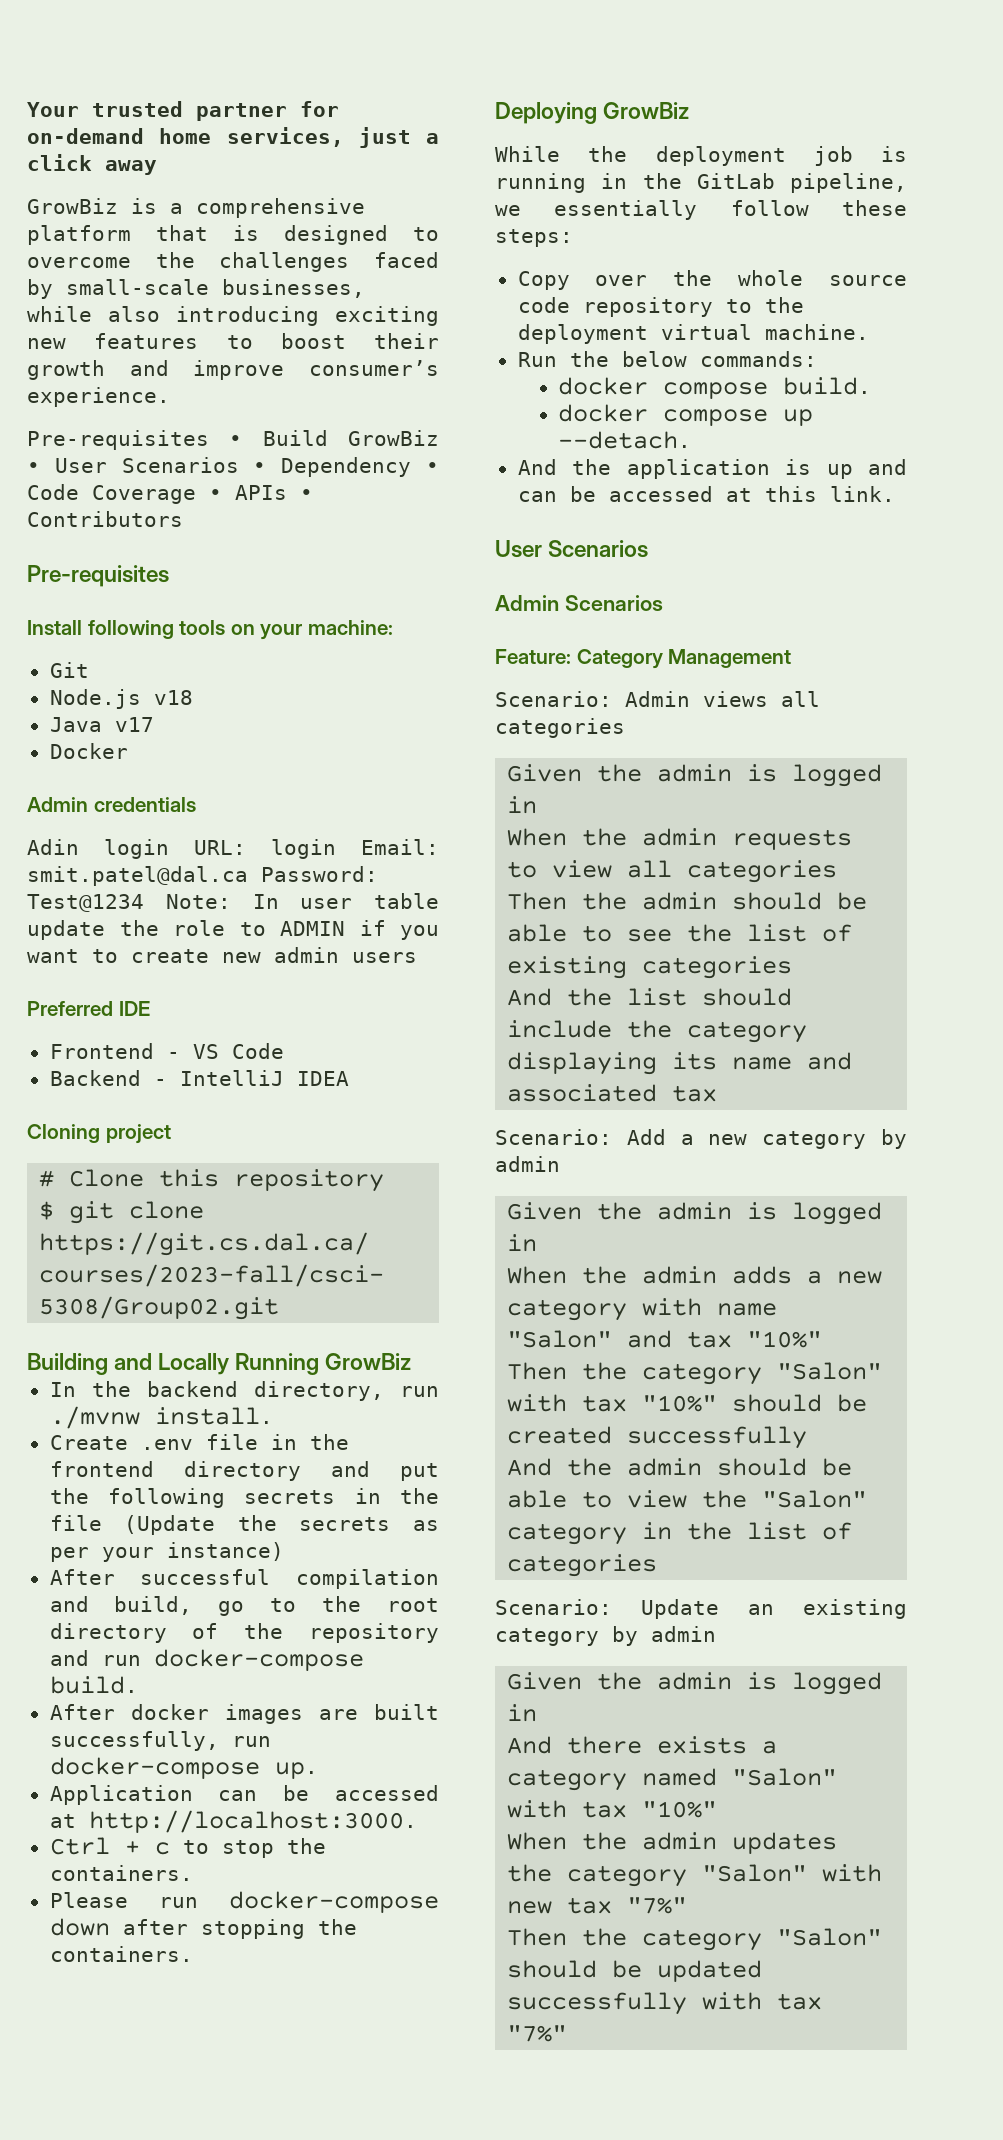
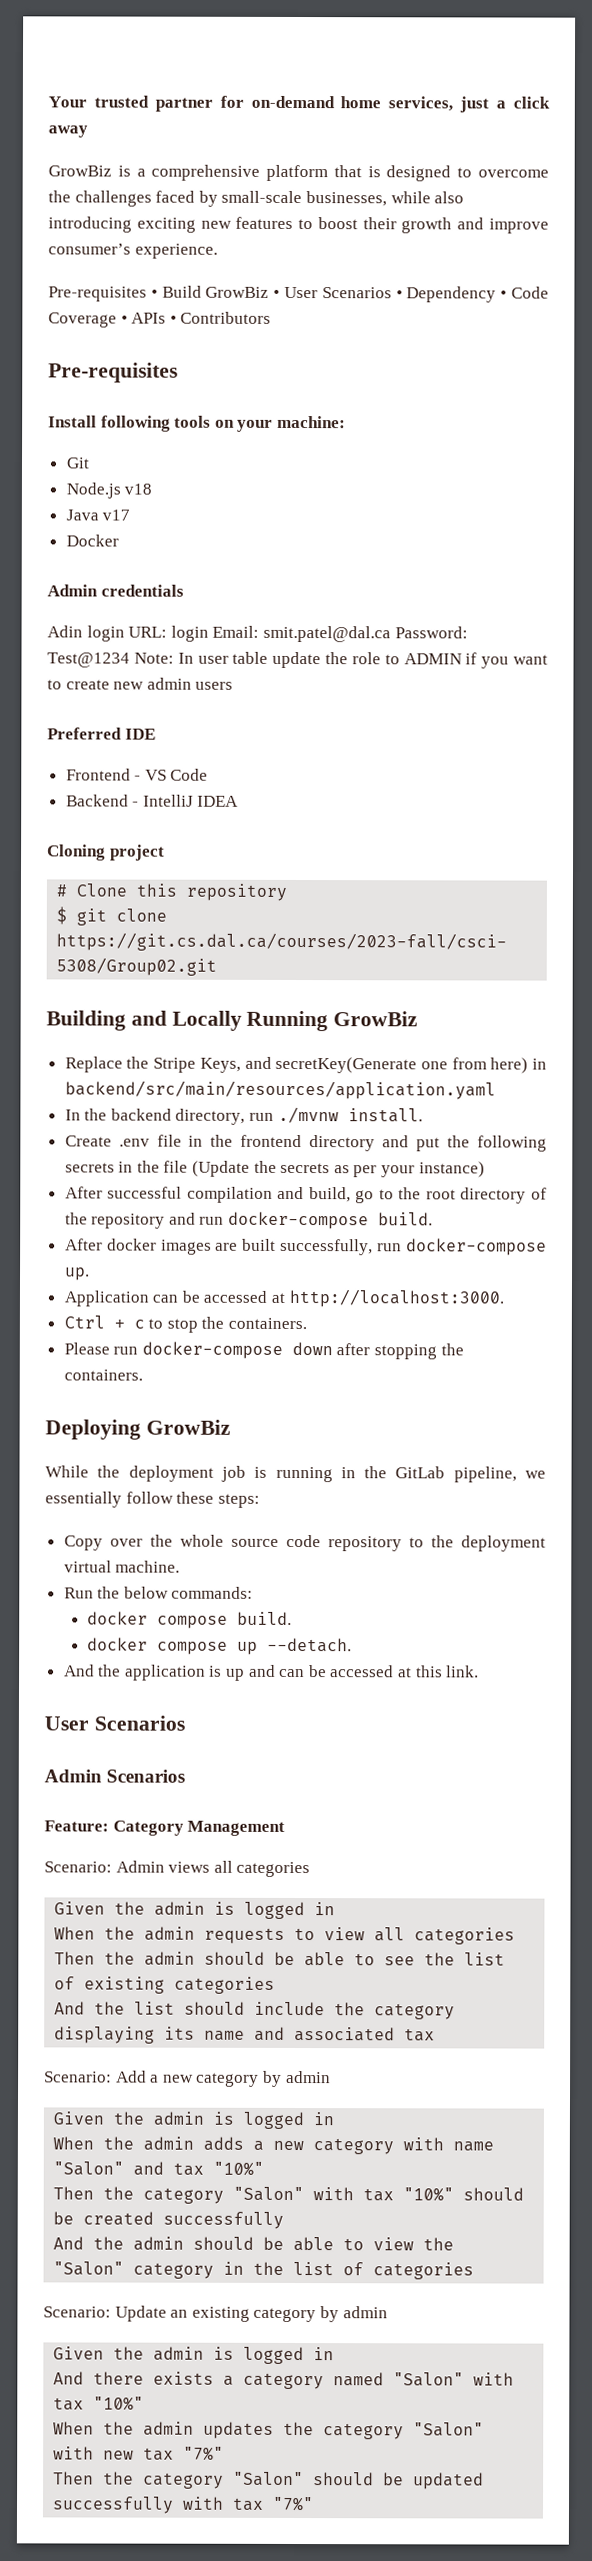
(412, 1361) none -> [64,1056,547,1074] [64,1080,496,1100] // Replace the Stripe Keys, and secretKey(Generate one from here) in backend/src/main/resources/application.yaml

